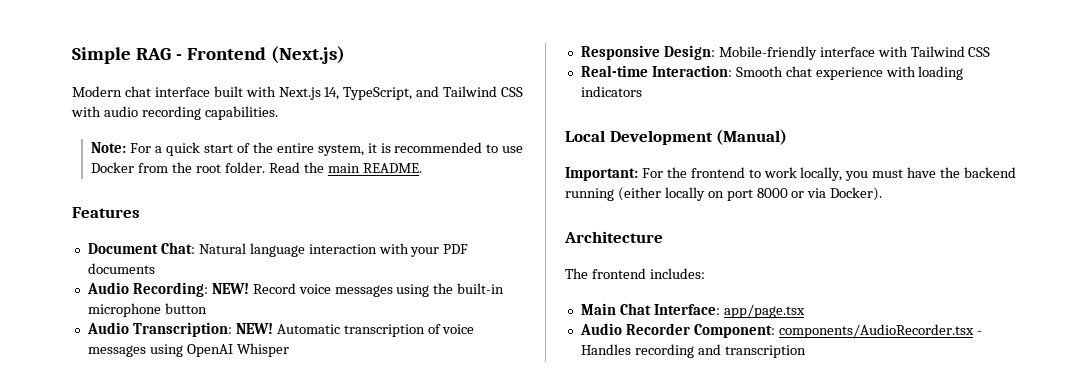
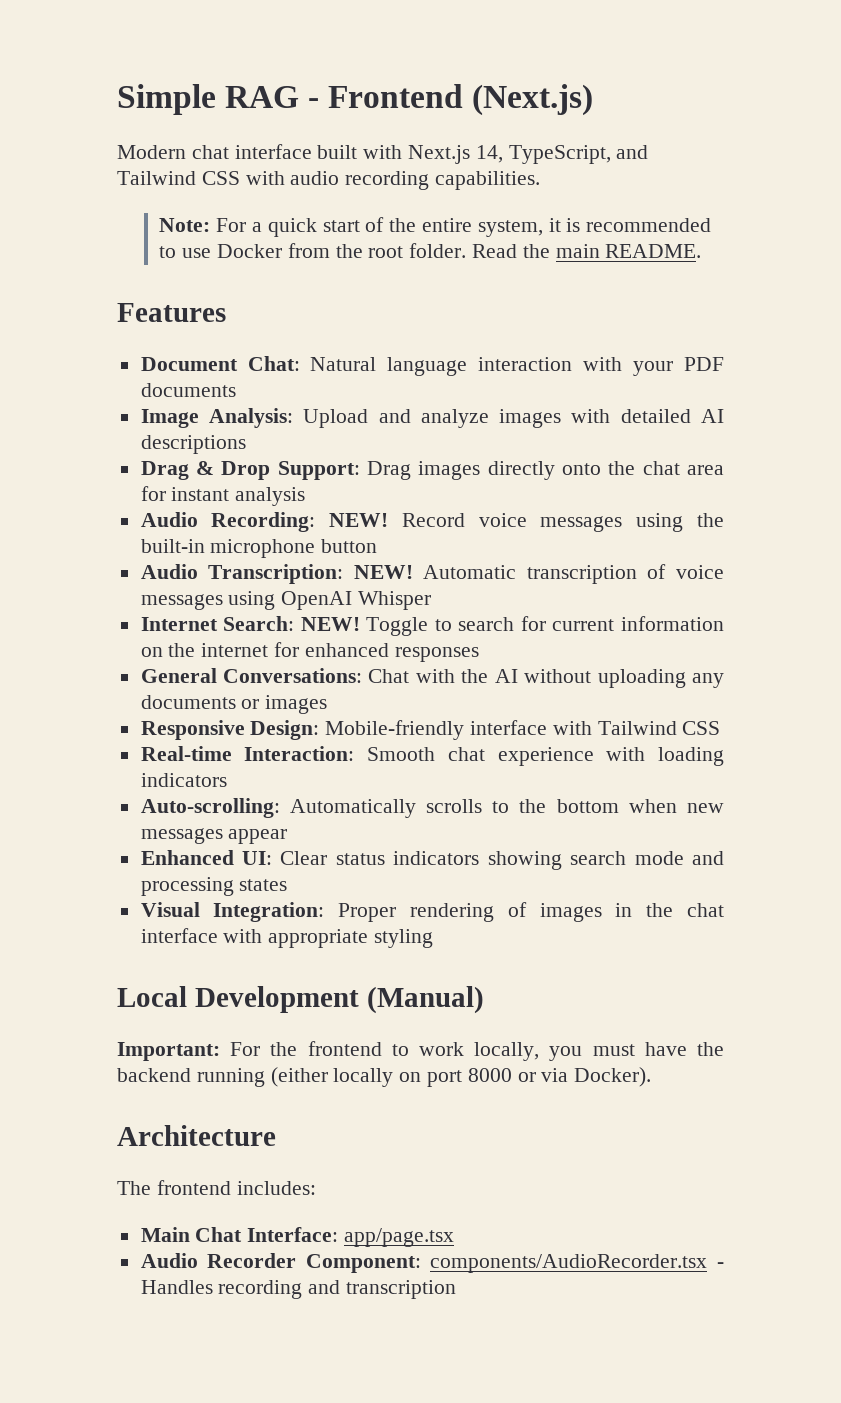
(155, 268) none -> [140,408,724,428] [140,435,246,454] [140,461,724,480] [140,486,306,506] // Image Analysis: Upload and analyze images with detailed AI descriptions // Drag & Drop Support: Drag images directly onto the chat area for instant analysis
(289, 350) none -> [140,616,724,636] [140,642,479,662] [140,668,724,688] [140,695,328,714] // Internet Search: NEW! Toggle to search for current information on the internet for enhanced responses // General Conversations: Chat with the AI without uploading any documents or images
(642, 91) none -> [140,798,724,818] [140,828,288,844] [140,850,724,870] [140,877,288,896] [140,902,724,922] [140,928,434,948] // Auto-scrolling: Automatically scrolls to the bottom when new messages appear // Enhanced UI: Clear status indicators showing search mode and processing states // Visual Integration: Proper rendering of images in the chat interface with appropriate styling

